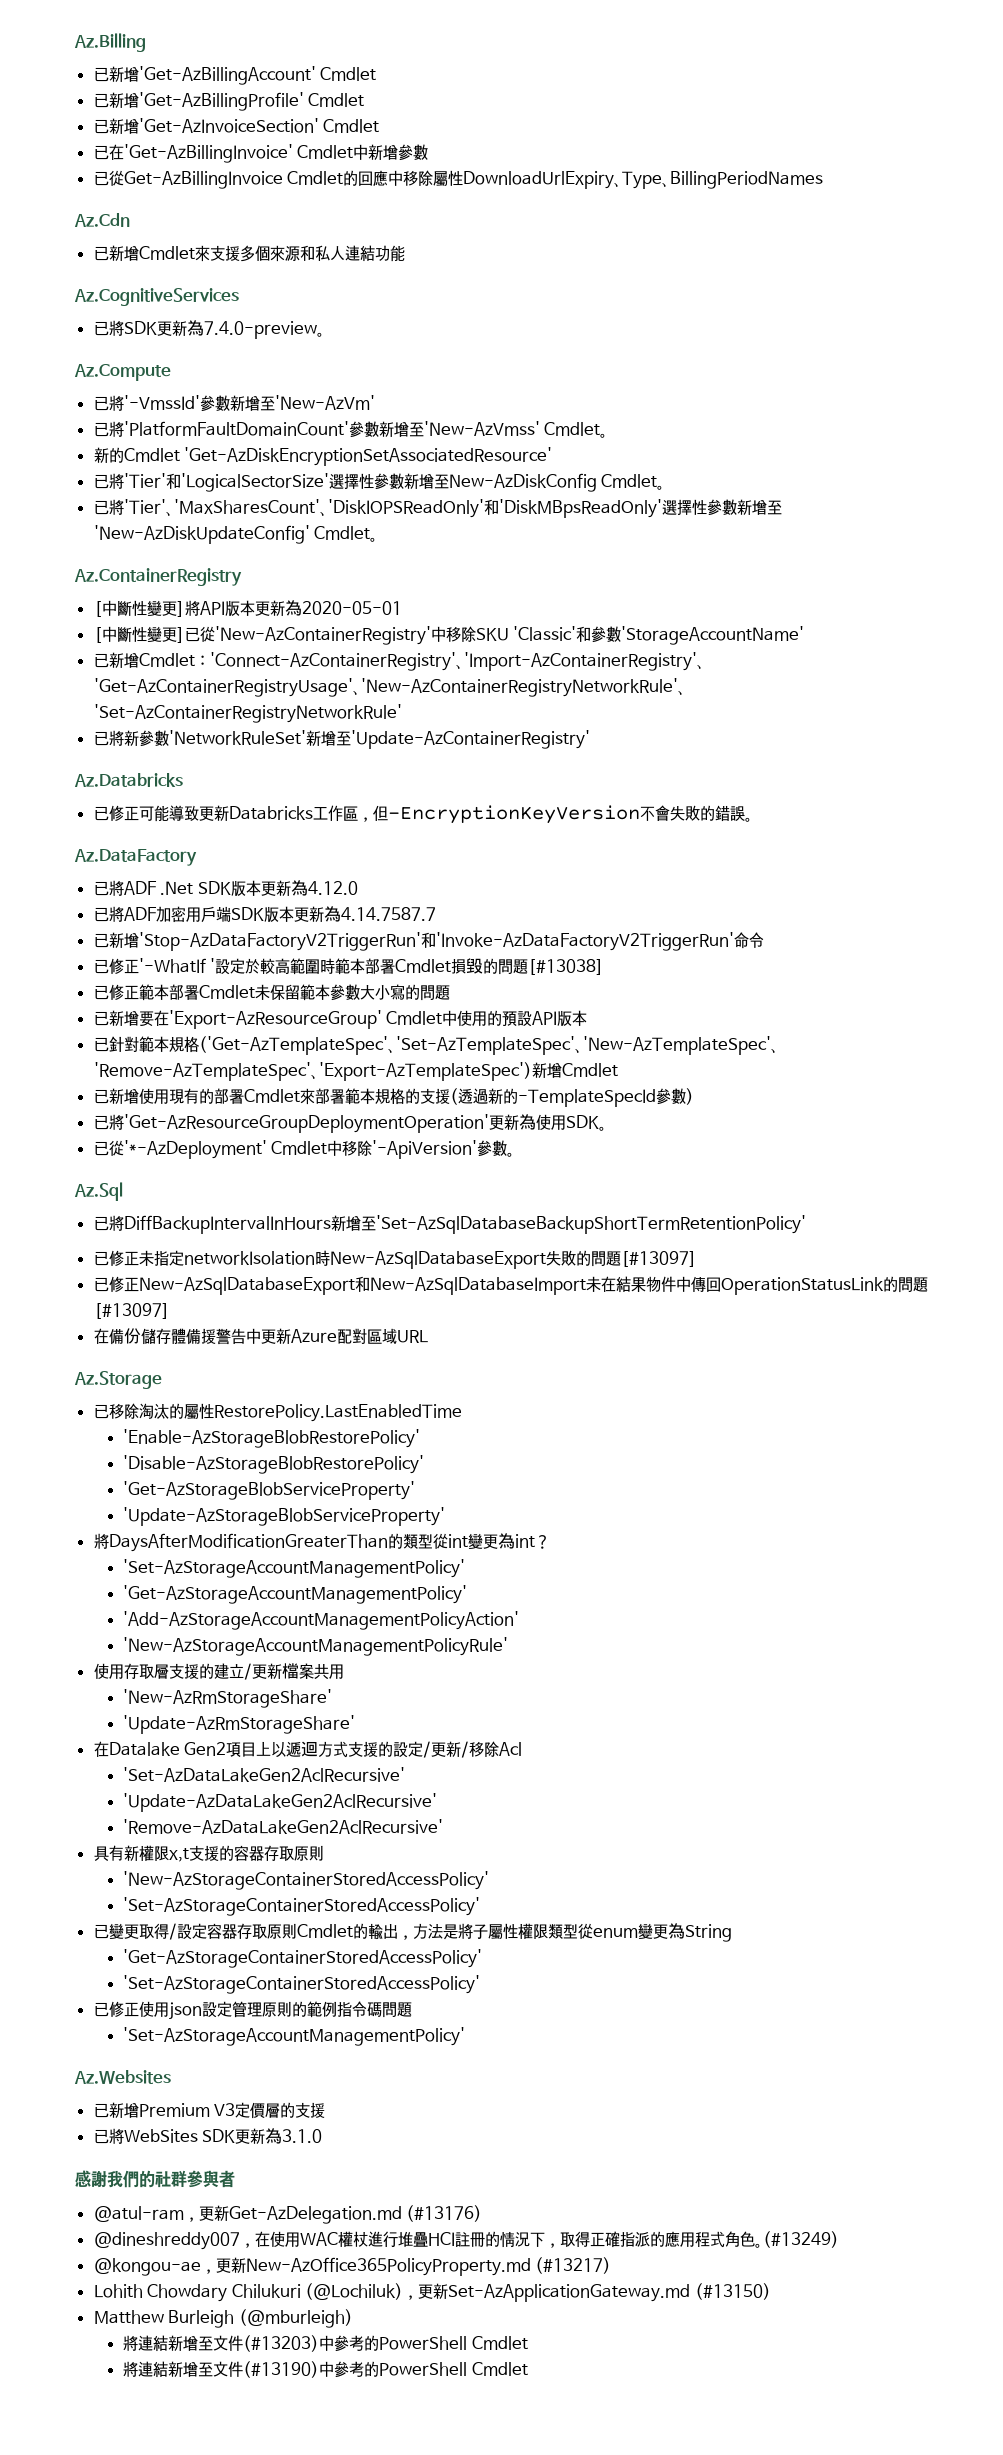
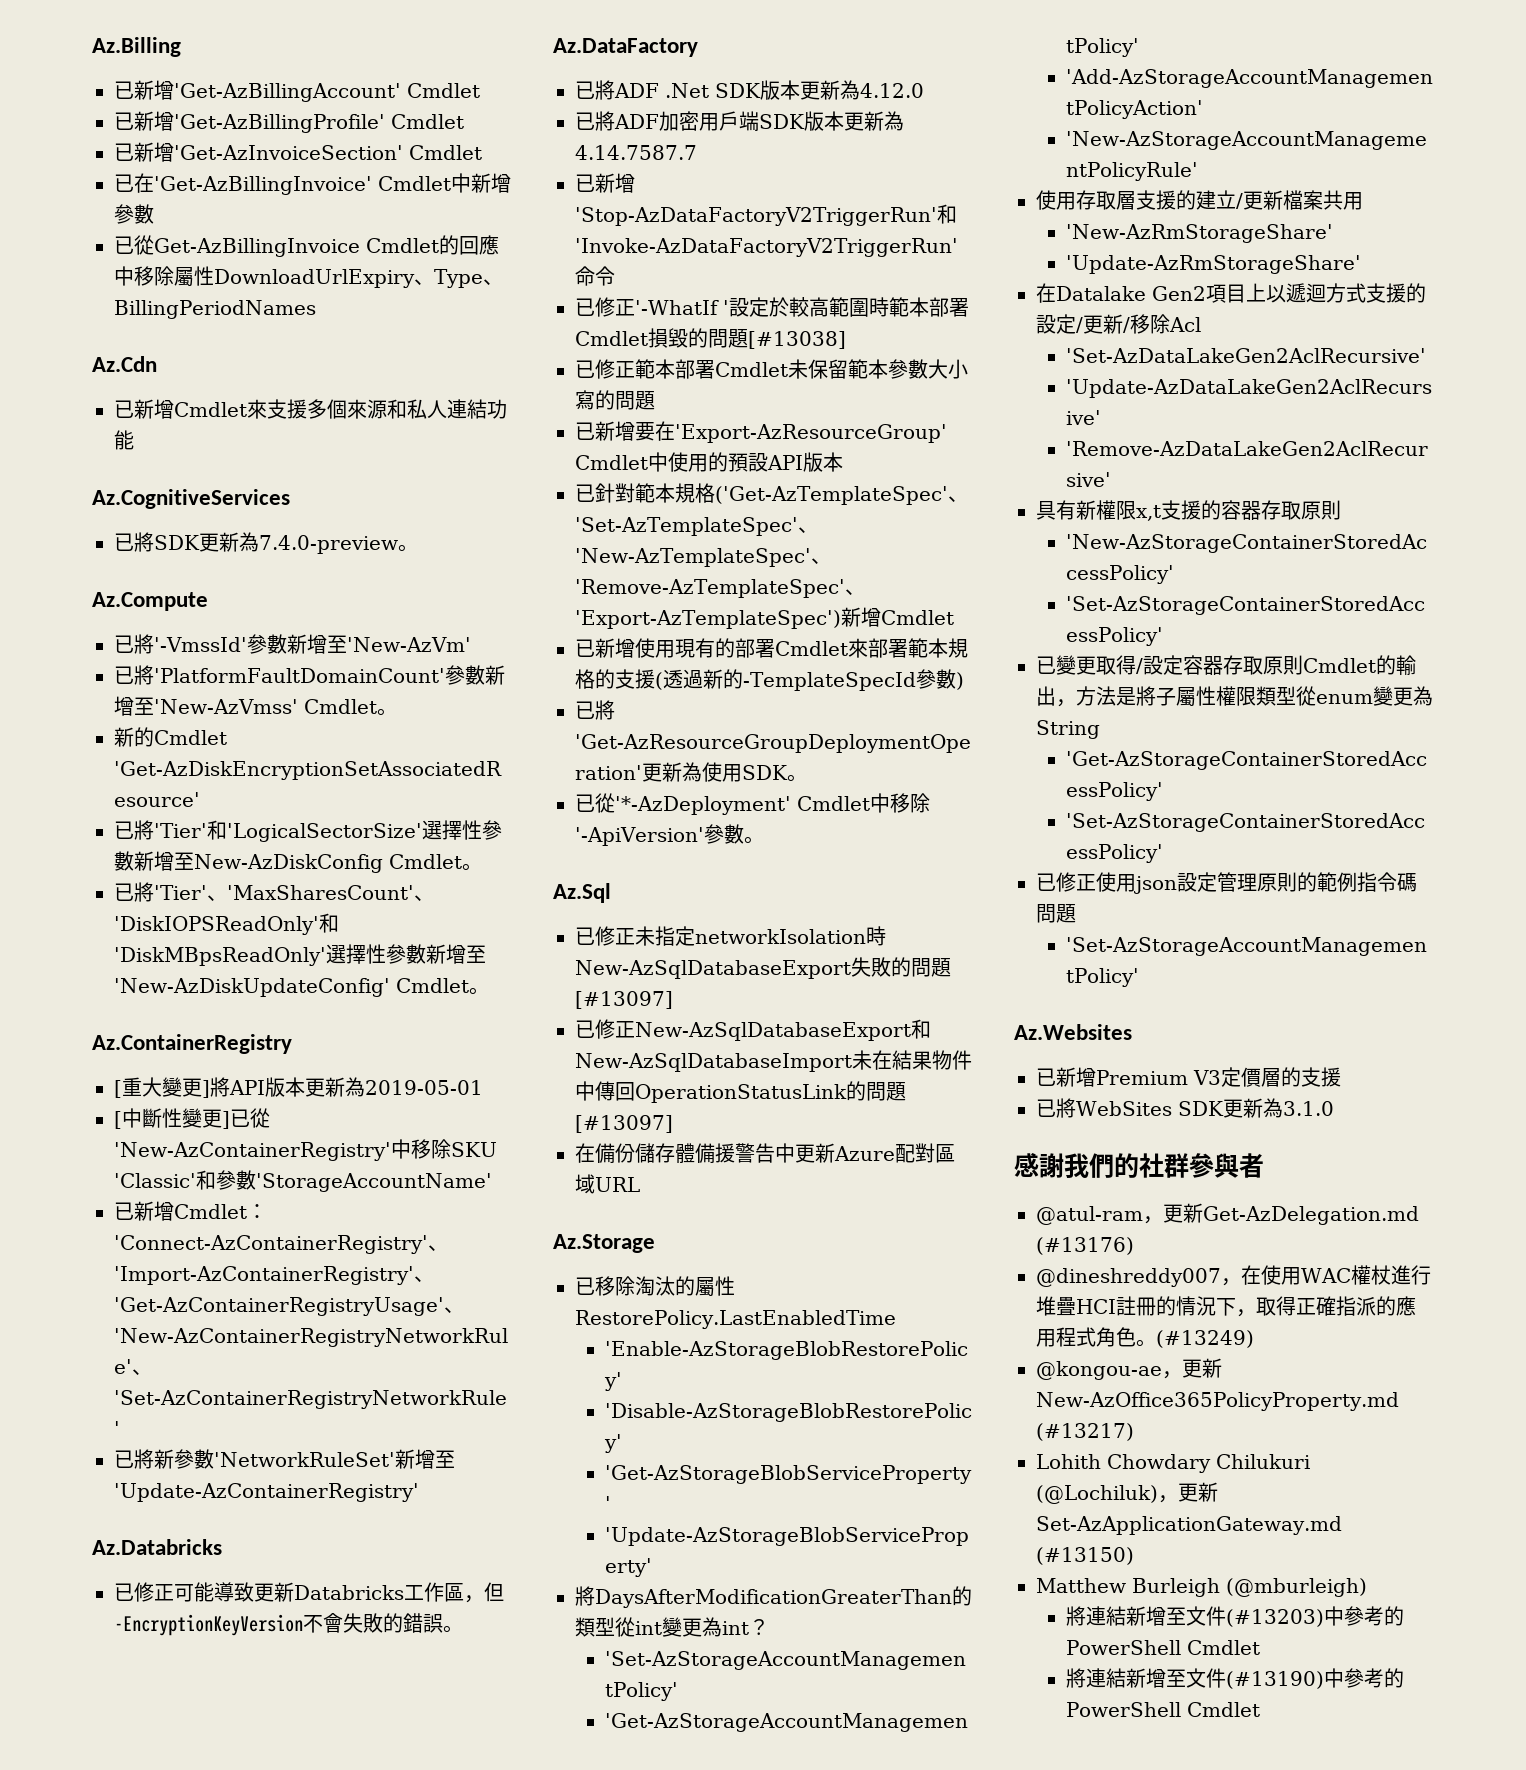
[101,600,147,616] 中斷性 -> [122,1077,162,1097] 重大
[301,601,402,615] 2020-05-01 -> [365,1080,483,1095] 2019-05-01
[93,1215,806,1234] // 已將DiffBackupIntervalInHours新增至'Set-AzSqlDatabaseBackupShortTermRetentionPolicy' -> (611, 893) none

